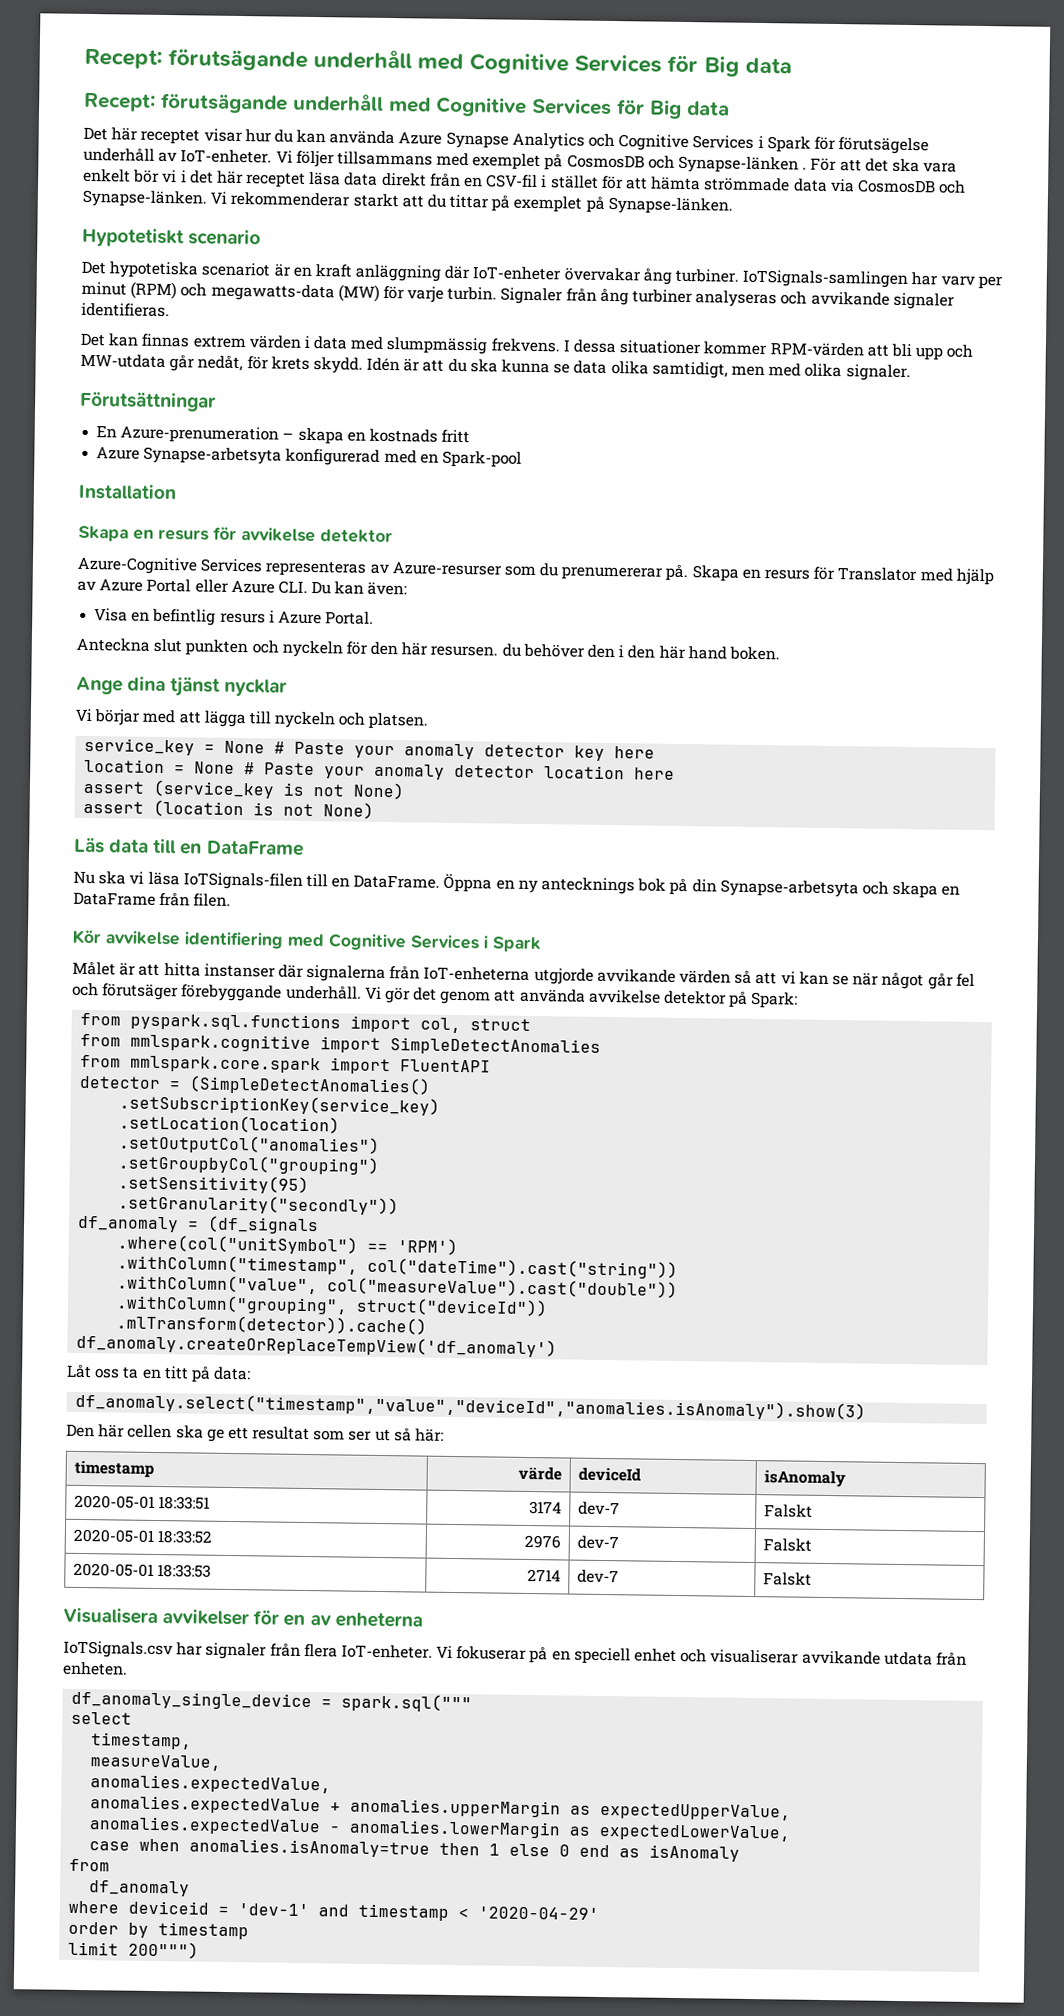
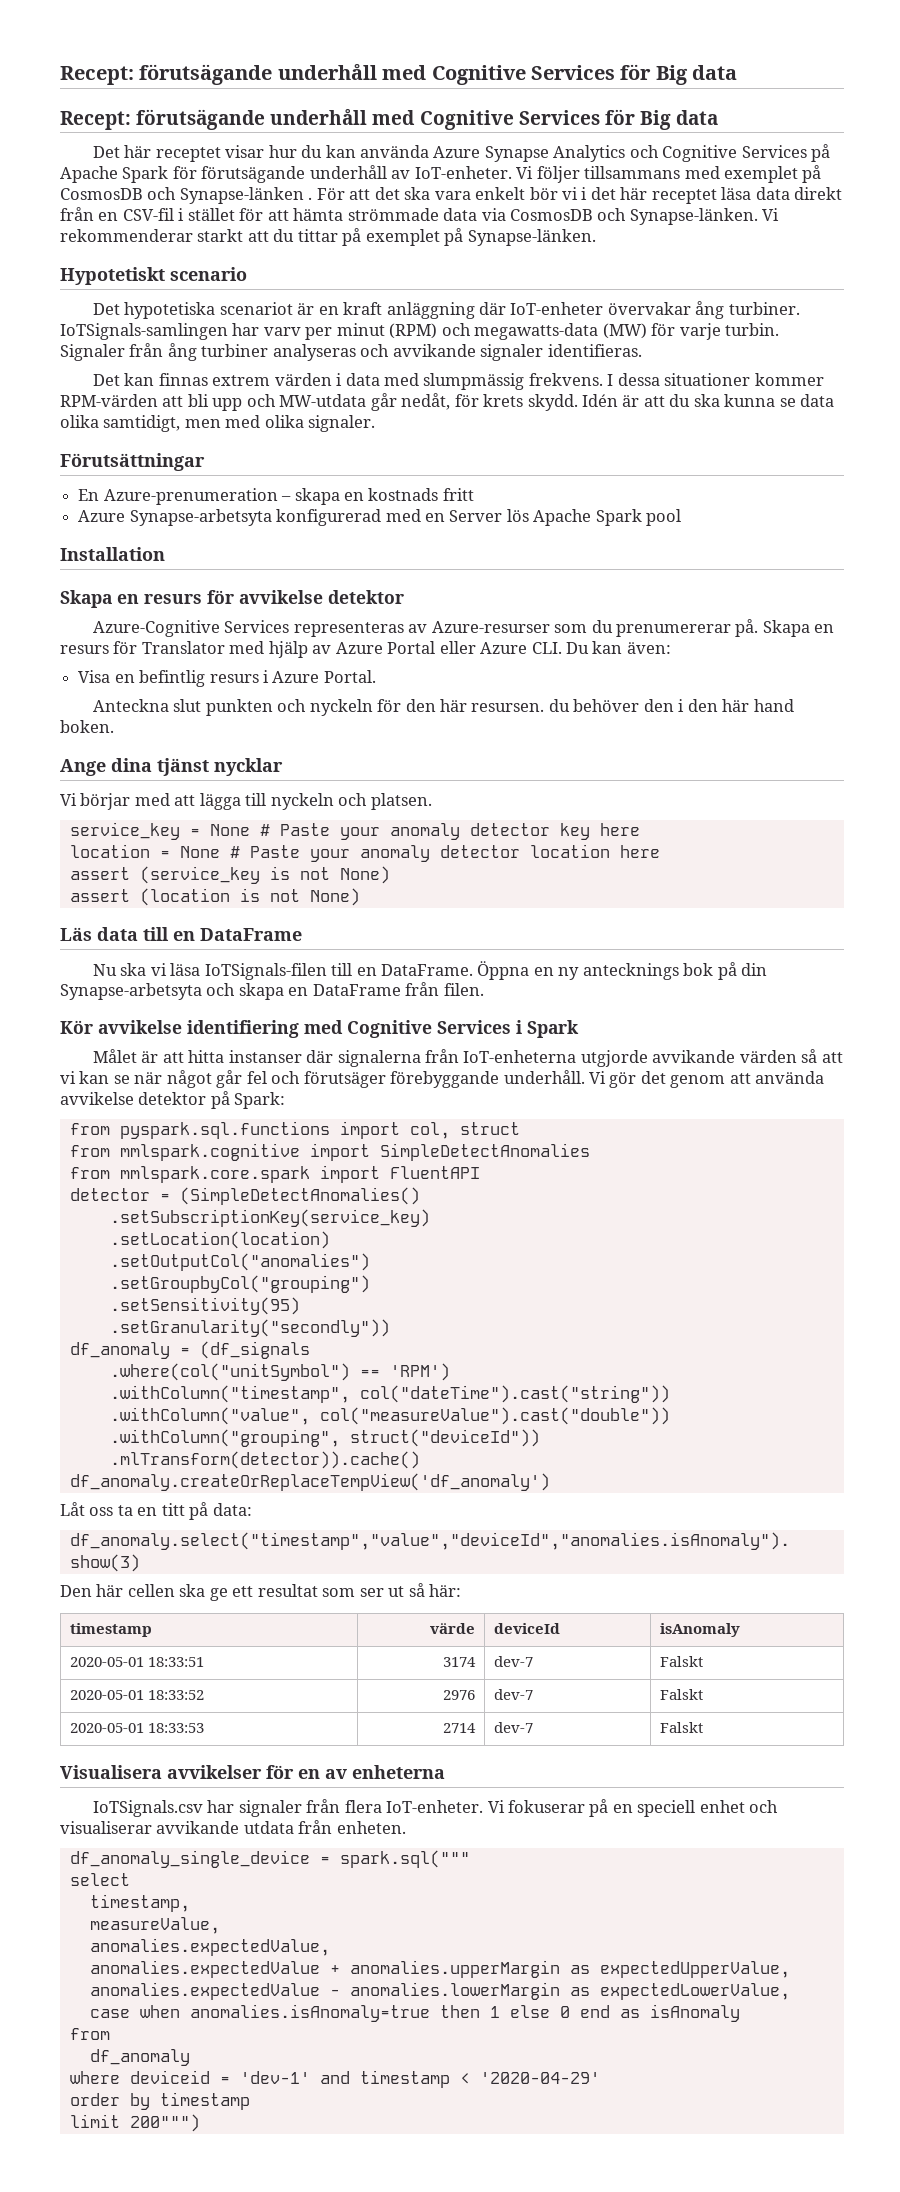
[757,135,764,149] i -> [811,144,831,162] [60,166,118,183] på Apache
[838,137,930,155] förutsägelse -> [201,166,306,183] förutsägande
[441,450,522,468] Spark-pool -> [449,509,682,526] Server lös Apache Spark pool

